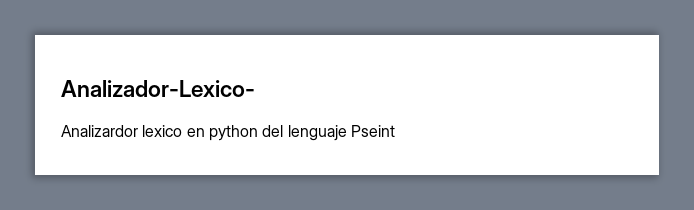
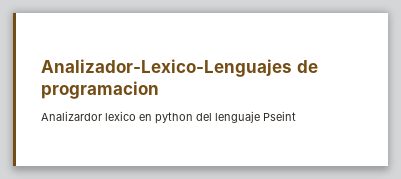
[61,80,255,97] Analizador-Lexico- -> [41,59,318,77] [41,81,159,99] Analizador-Lexico-Lenguajes de programacion

